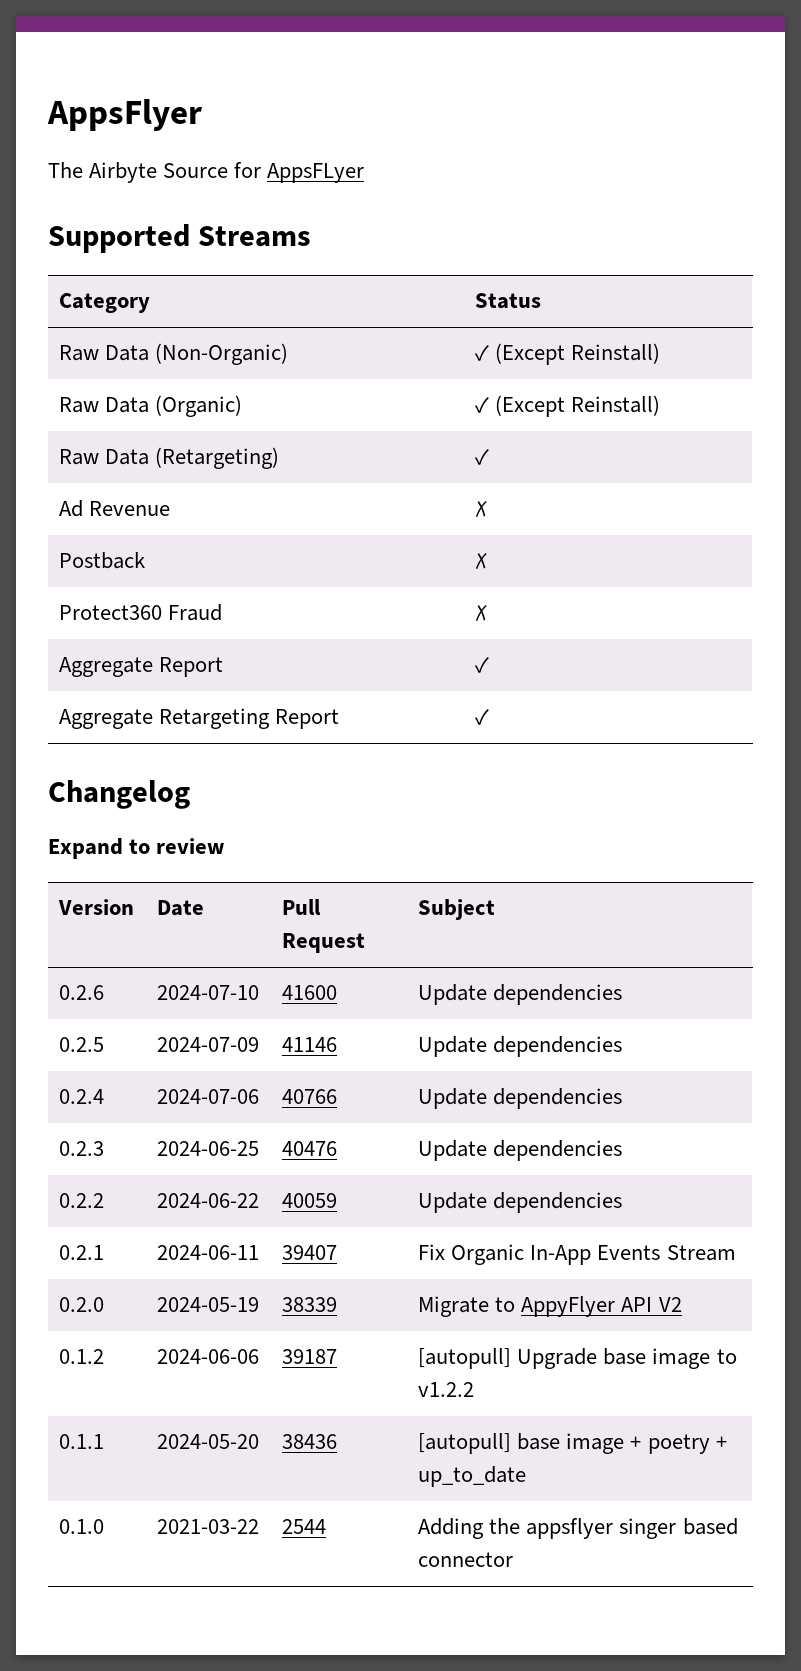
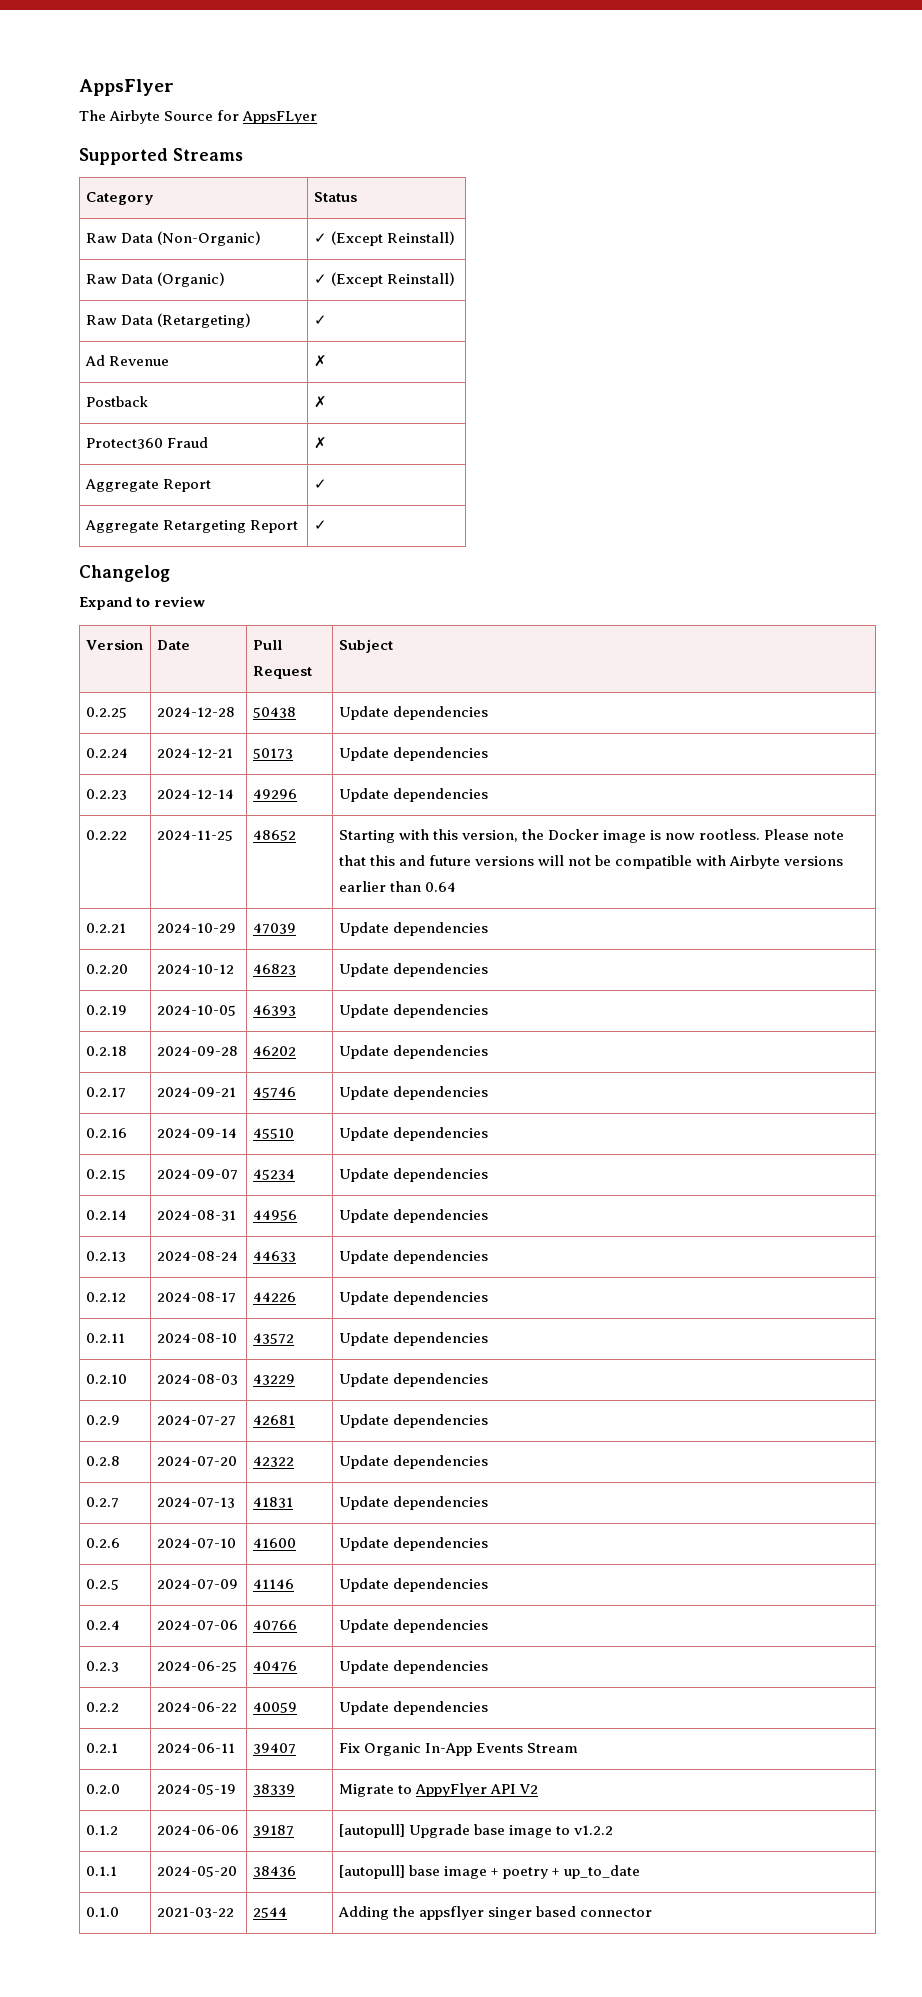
(496, 909) none -> [85,707,127,718] [156,707,235,717] [252,707,296,718] [338,706,488,720] [85,748,128,758] [156,748,233,758] [252,748,293,759] [338,747,488,761] [85,789,127,800] [156,789,234,799] [252,789,297,799] [338,788,488,802] [85,830,127,840] [156,830,233,841] [252,830,296,841] [338,829,845,843] [338,855,844,869] [338,881,456,892] [85,923,126,933] [156,923,236,933] [252,923,296,934] [338,922,488,936] [85,964,128,974] [156,964,234,974] [252,964,296,975] [338,963,488,977] [85,1005,127,1015] [156,1005,236,1016] [252,1005,296,1016] [338,1004,488,1018] [85,1046,127,1056] [156,1046,238,1056] [252,1046,296,1056] [338,1045,488,1059] [85,1087,126,1098] [156,1087,236,1097] [252,1087,296,1098] [338,1086,488,1100] [85,1128,127,1138] [156,1128,237,1138] [252,1128,294,1139] [338,1127,488,1141] [85,1169,126,1180] [156,1169,238,1180] [252,1169,295,1180] [338,1168,488,1182] [85,1210,127,1220] [156,1210,236,1221] [252,1210,297,1221] [338,1209,488,1223] [85,1251,126,1262] [156,1251,238,1261] [252,1251,296,1262] [338,1250,488,1264] [85,1292,126,1302] [156,1292,236,1303] [252,1292,296,1302] [338,1291,488,1305] [85,1333,125,1343] [156,1333,237,1343] [252,1333,294,1344] [338,1332,488,1346] [85,1374,127,1384] [156,1374,238,1385] [252,1374,295,1385] [338,1373,488,1387] [85,1415,120,1425] [156,1415,236,1426] [252,1415,295,1425] [338,1414,488,1428] [85,1456,120,1466] [156,1456,237,1467] [252,1456,294,1467] [338,1455,488,1469] [85,1497,119,1508] [156,1497,235,1508] [252,1497,293,1508] [338,1496,488,1510] // 0.2.25 | 2024-12-28 | 50438 | Update dependencies // 0.2.24 | 2024-12-21 | 50173 | Update dependencies // 0.2.23 | 2024-12-14 | 49296 | Update dependencies // 0.2.22 | 2024-11-25 | 48652 | Starting with this version, the Docker image is now rootless. Please note that this and future versions will not be compatible with Airbyte versions earlier than 0.64 // 0.2.21 | 2024-10-29 | 47039 | Update dependencies // 0.2.20 | 2024-10-12 | 46823 | Update dependencies // 0.2.19 | 2024-10-05 | 46393 | Update dependencies // 0.2.18 | 2024-09-28 | 46202 | Update dependencies // 0.2.17 | 2024-09-21 | 45746 | Update dependencies // 0.2.16 | 2024-09-14 | 45510 | Update dependencies // 0.2.15 | 2024-09-07 | 45234 | Update dependencies // 0.2.14 | 2024-08-31 | 44956 | Update dependencies // 0.2.13 | 2024-08-24 | 44633 | Update dependencies // 0.2.12 | 2024-08-17 | 44226 | Update dependencies // 0.2.11 | 2024-08-10 | 43572 | Update dependencies // 0.2.10 | 2024-08-03 | 43229 | Update dependencies // 0.2.9 | 2024-07-27 | 42681 | Update dependencies // 0.2.8 | 2024-07-20 | 42322 | Update dependencies // 0.2.7 | 2024-07-13 | 41831 | Update dependencies

